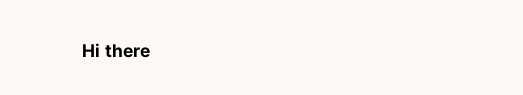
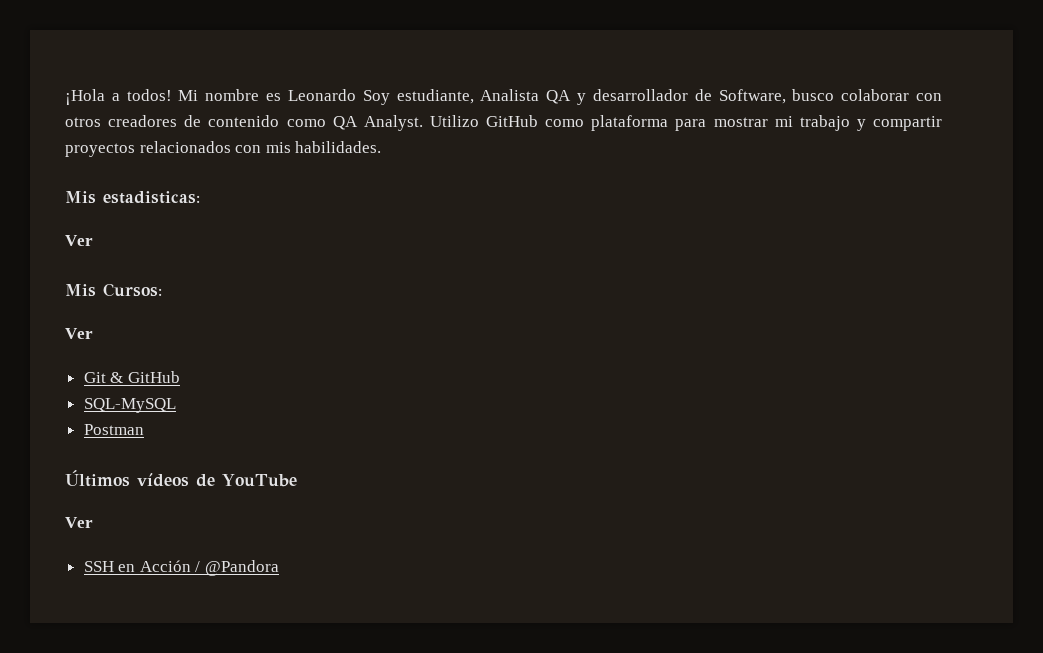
[82,43,150,58] Hi there -> [65,89,943,105] [65,115,942,131] [65,141,382,157] [65,191,200,204] [65,235,93,246] [65,283,162,297] [65,328,93,339] [83,371,180,383] [83,398,176,413] [83,424,144,435] [65,470,297,487] [65,517,93,528] [83,560,280,576] ¡Hola a todos! Mi nombre es Leonardo Soy estudiante, Analista QA y desarrollador de Software, busco colaborar con otros creadores de contenido como QA Analyst. Utilizo GitHub como plataforma para mostrar mi trabajo y compartir proyectos relacionados con mis habilidades. // Mis estadisticas: // Ver // Mis Cursos: // Ver // Git & GitHub // SQL-MySQL // Postman // Últimos vídeos de YouTube // Ver // SSH en Acción / @Pandora

